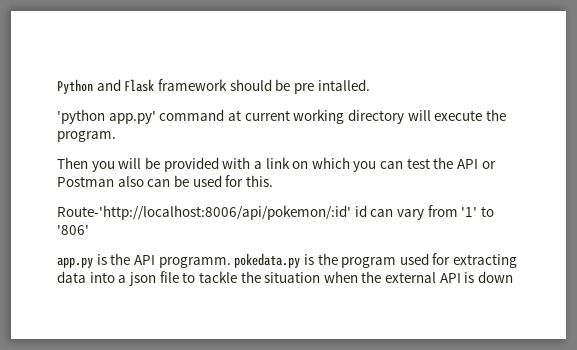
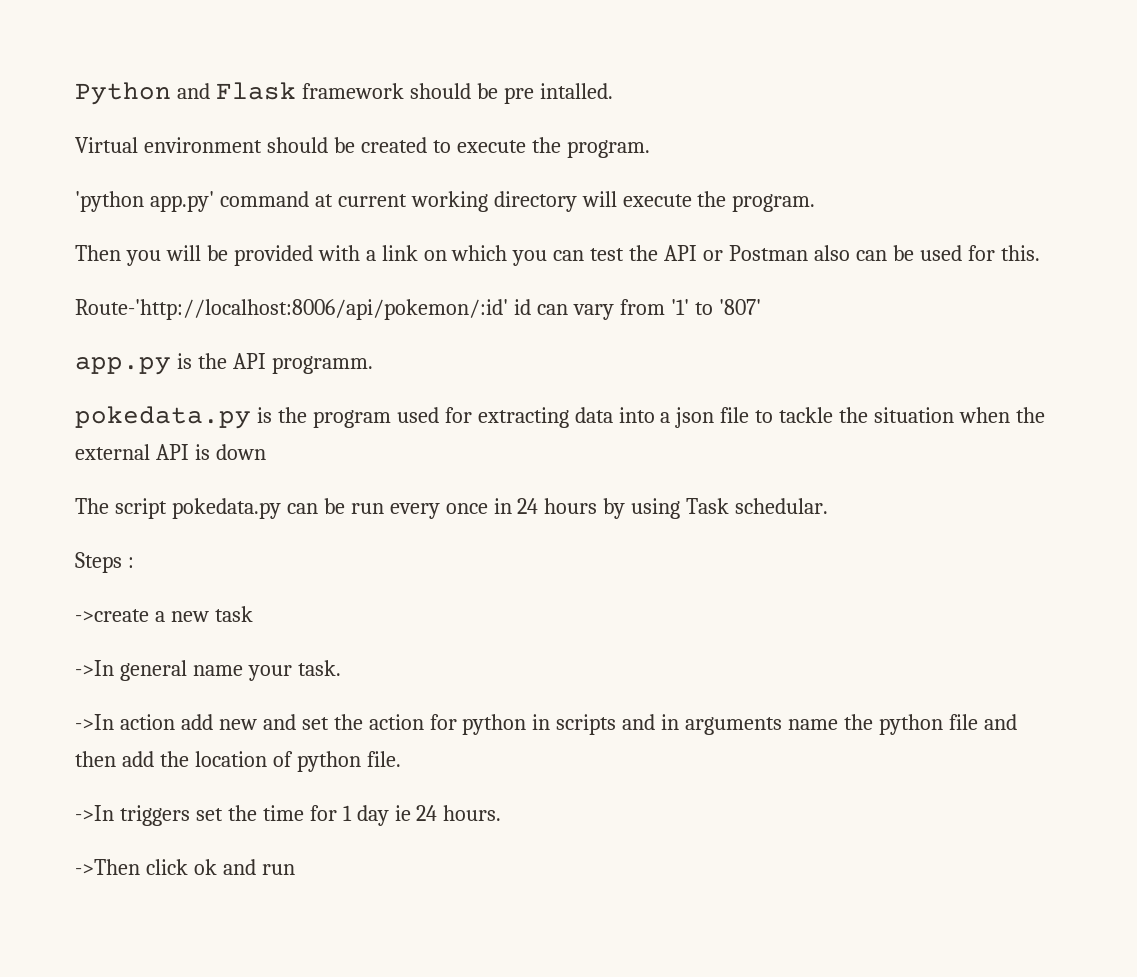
(370, 85) none -> [75,137,650,158] // Virtual environment should be created to execute the program.
[57,225,89,235] '806' -> [718,299,761,315] '807'
(231, 262) none -> (373, 365) //
(514, 277) none -> [75,498,829,519] [75,552,134,573] [75,606,253,622] [75,660,341,681] [75,714,1017,735] [75,751,401,772] [75,805,502,826] [75,859,295,875] // The script pokedata.py can be run every once in 24 hours by using Task schedular. // Steps : // ->create a new task // ->In general name your task. // ->In action add new and set the action for python in scripts and in arguments name the python file and then add the location of python file. // ->In triggers set the time for 1 day ie 24 hours. // ->Then click ok and run

